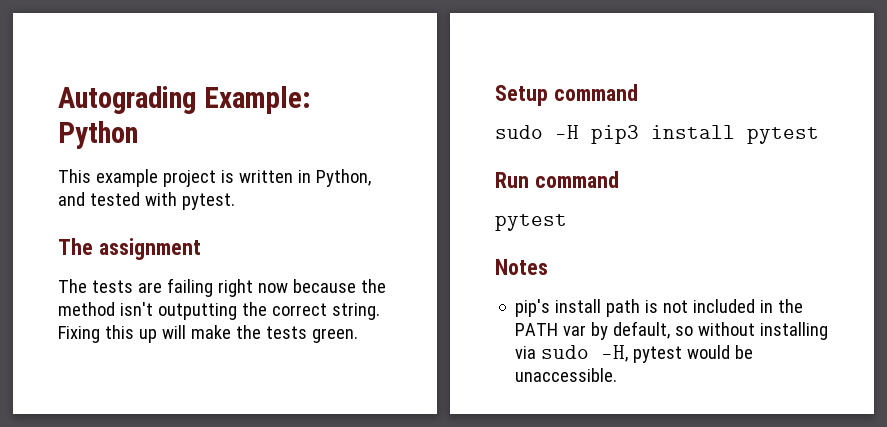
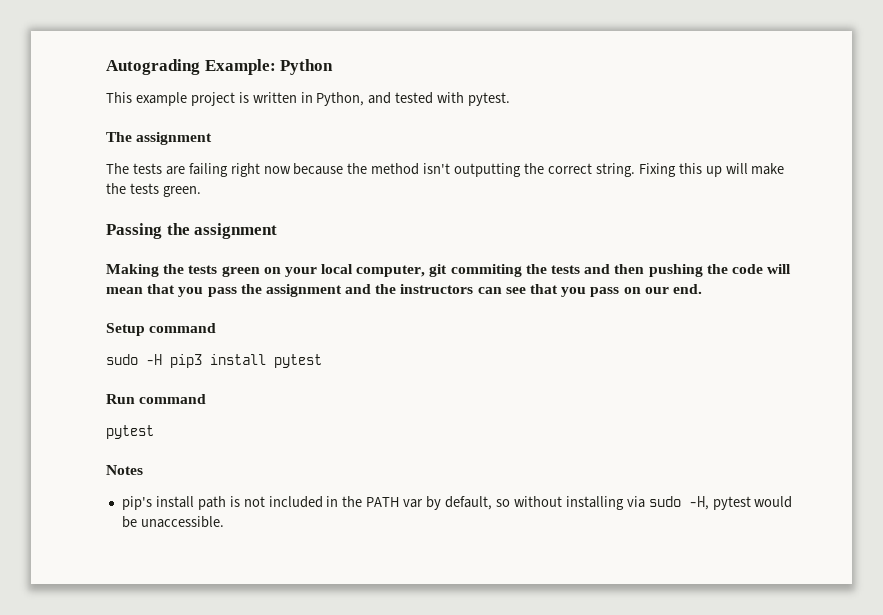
(358, 335) none -> [106,223,278,239] [106,264,792,277] [106,284,702,297] // Passing the assignment // Making the tests green on your local computer, git commiting the tests and then pushing the code will mean that you pass the assignment and the instructors can see that you pass on our end.

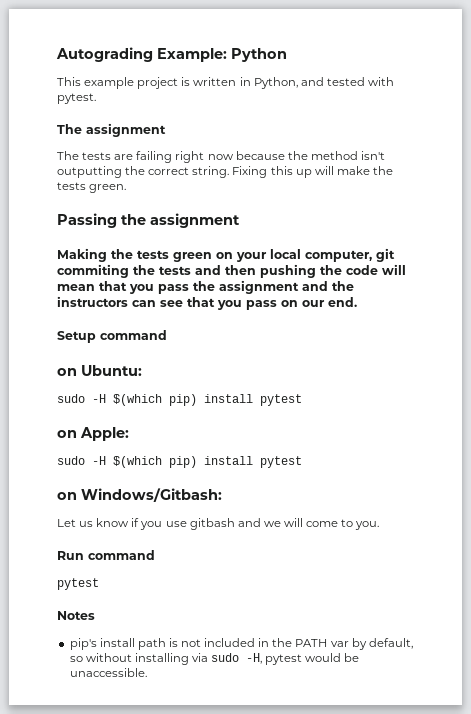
[106,354,322,368] // sudo -H pip3 install pytest -> [57,365,142,376] [57,394,302,406] [57,427,129,441] [57,456,302,468] [57,488,222,502] [57,518,380,530] // on Ubuntu: // sudo -H $(which pip) install pytest // on Apple: // sudo -H $(which pip) install pytest // on Windows/Gitbash: // Let us know if you use gitbash and we will come to you.

